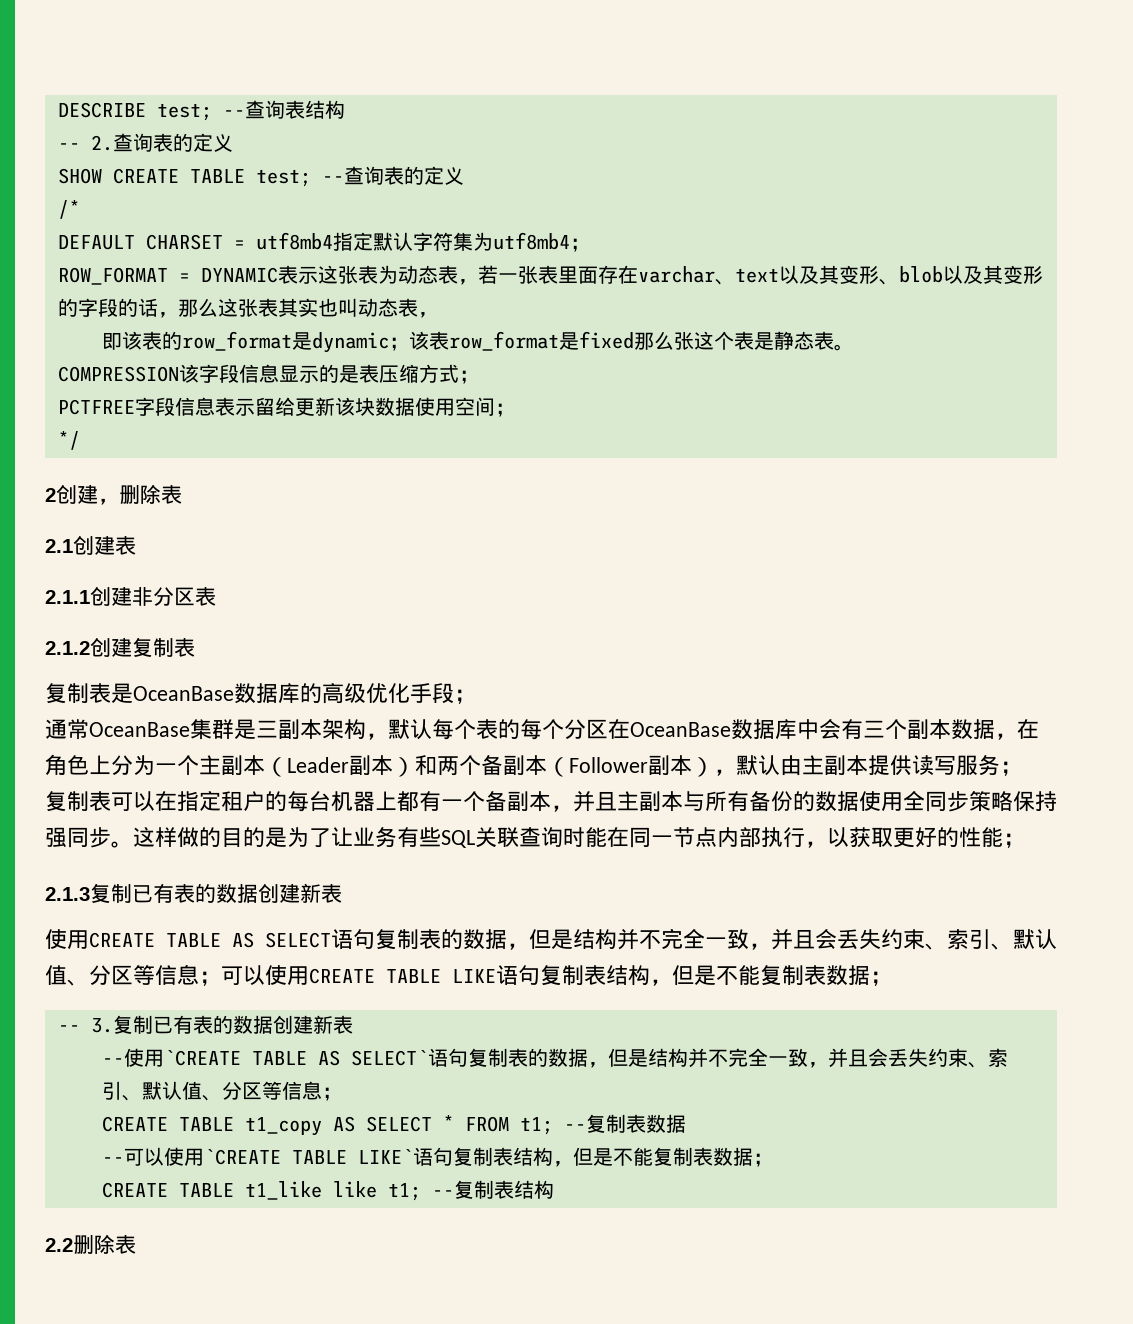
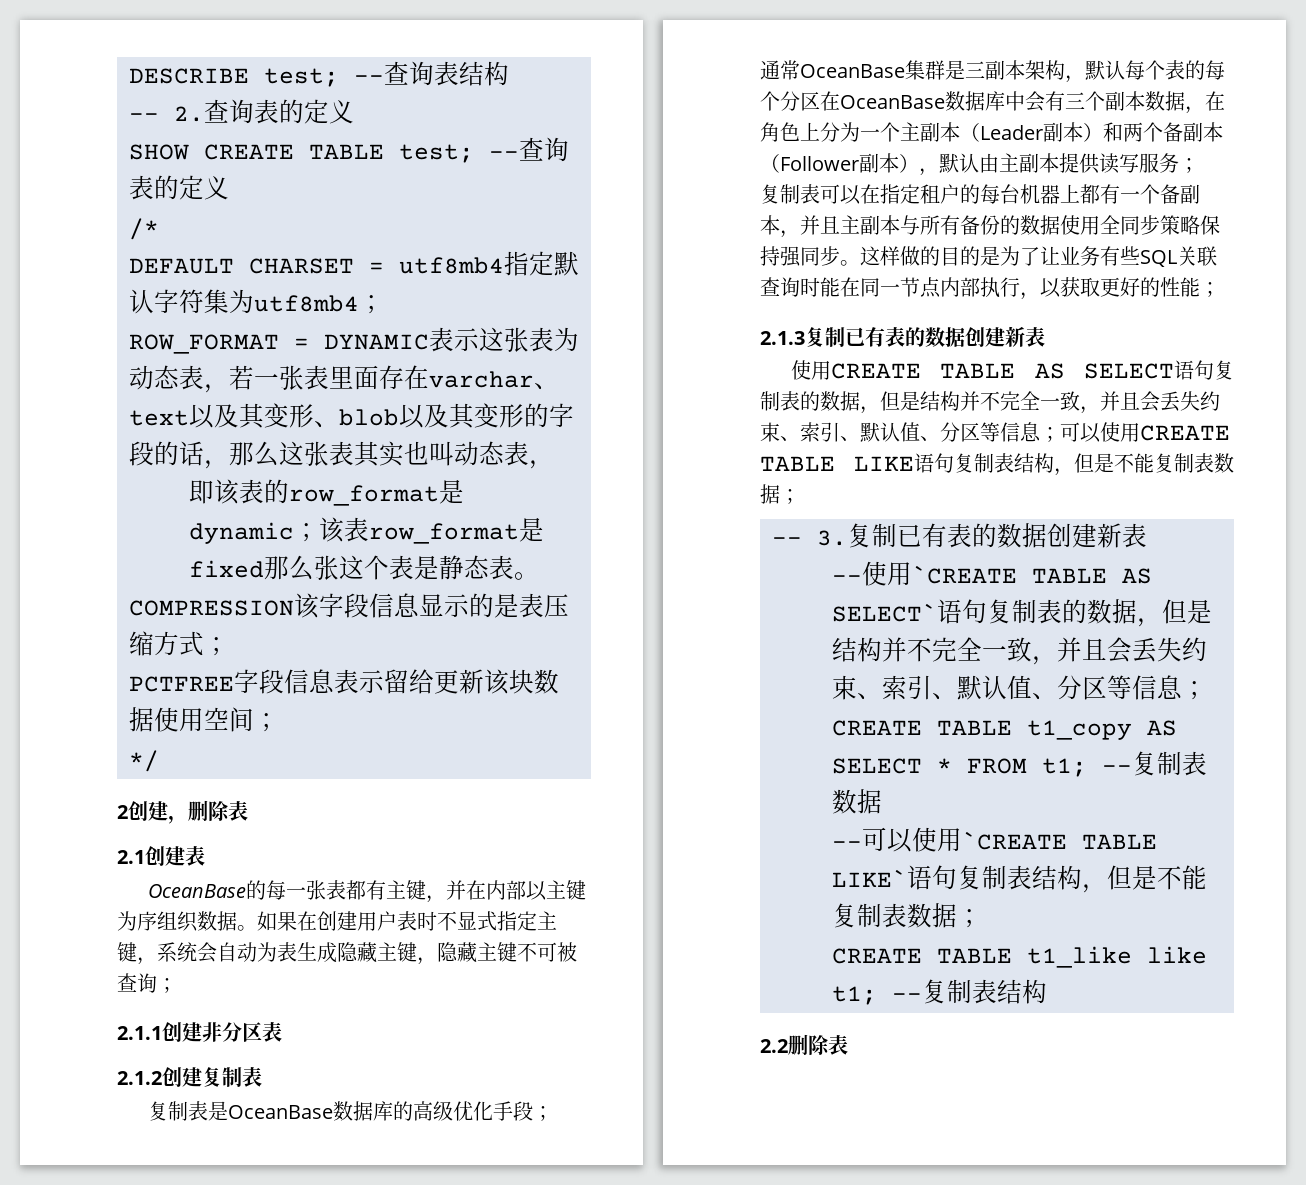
(136, 545) none -> [147,880,586,903] [117,911,557,932] [117,942,577,965] [117,973,177,993] // OceanBase的每一张表都有主键，并在内部以主键为序组织数据。如果在创建用户表时不显式指定主键，系统会自动为表生成隐藏主键，隐藏主键不可被查询；

